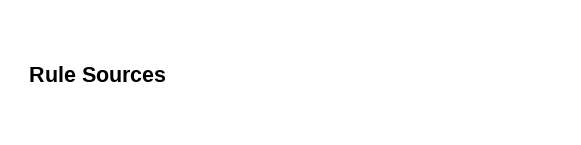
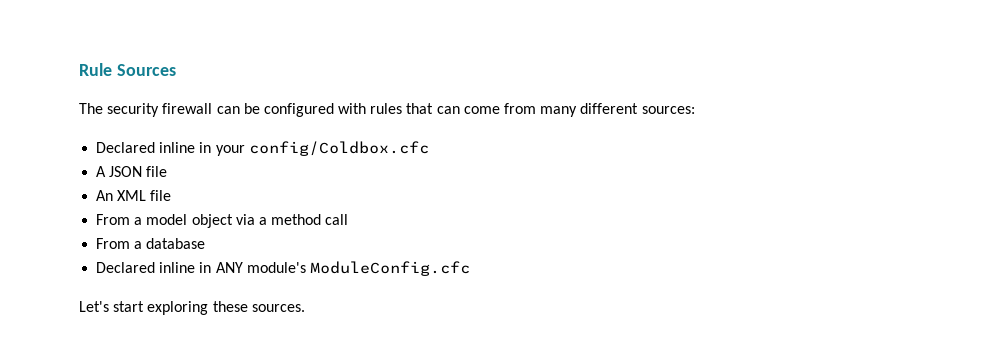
(166, 74) none -> [79,103,695,117] [96,141,429,156] [96,166,168,177] [96,190,172,201] [96,214,349,228] [96,238,206,249] [96,261,470,276] [79,301,305,315] // The security firewall can be configured with rules that can come from many different sources: // Declared inline in your config/Coldbox.cfc // A JSON file // An XML file // From a model object via a method call // From a database // Declared inline in ANY module's ModuleConfig.cfc // Let's start exploring these sources.

